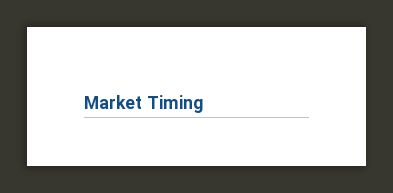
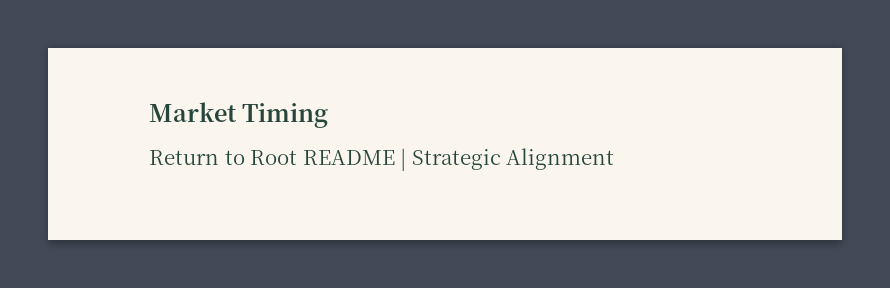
(203, 104) none -> [149,148,615,171] // Return to Root README | Strategic Alignment

